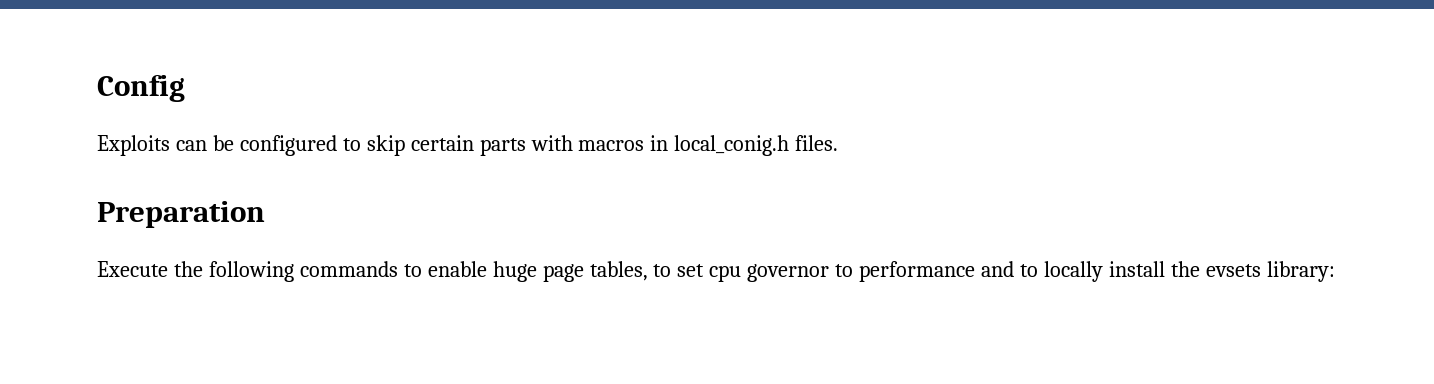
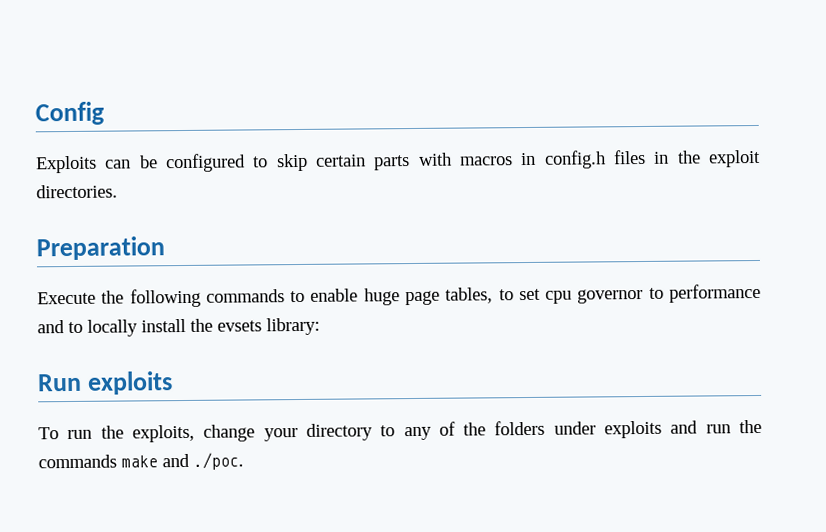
[674,135,839,156] local_conig.h files. -> [544,149,761,169] [36,184,118,199] config.h files in the exploit directories.
(1335, 271) none -> [37,371,174,395] [38,419,762,443] [38,452,244,470] // Run exploits // To run the exploits, change your directory to any of the folders under exploits and run the commands make and ./poc.

